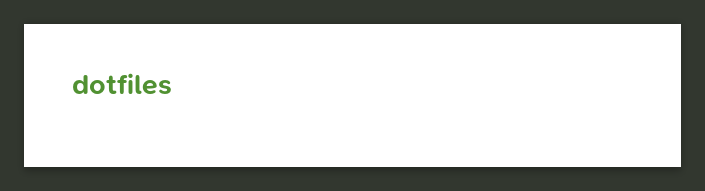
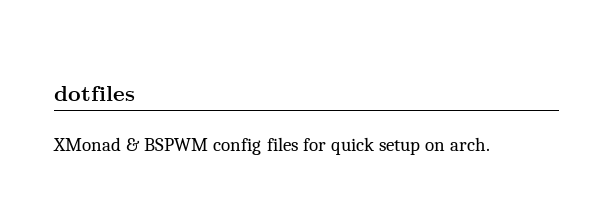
(172, 84) none -> [53,137,491,155] // XMonad & BSPWM config files for quick setup on arch.

